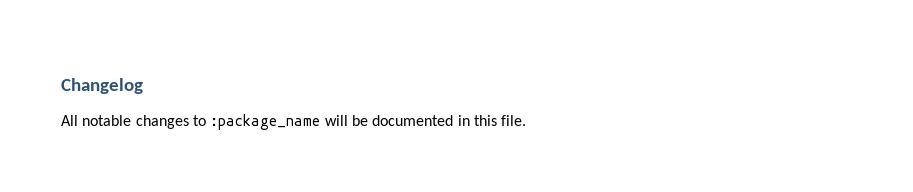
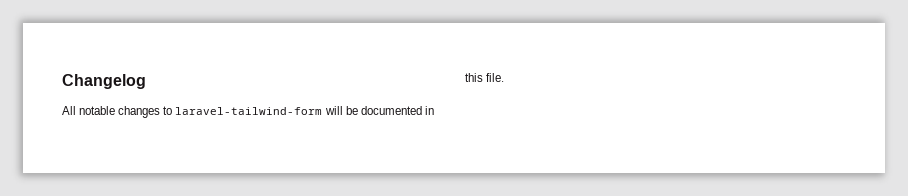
[210,114,321,130] :package_name -> [175,107,323,115] laravel-tailwind-form

